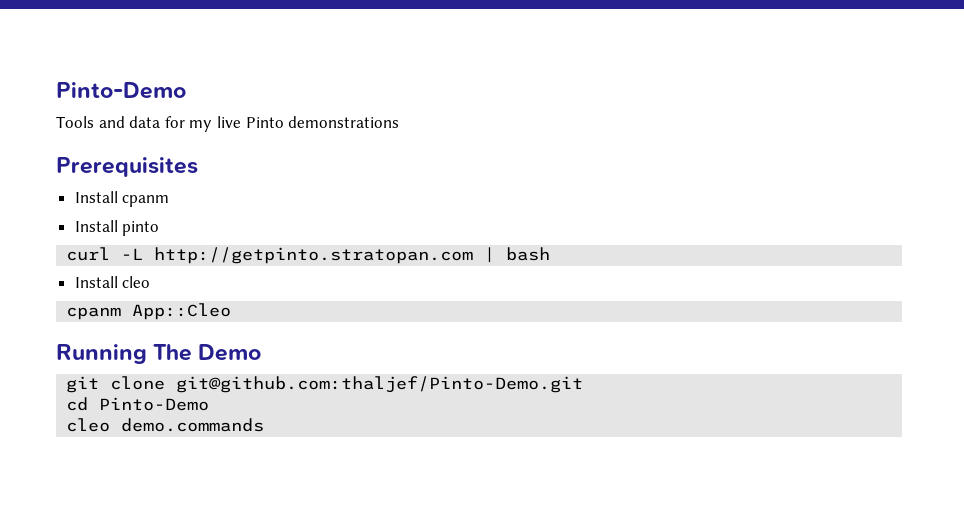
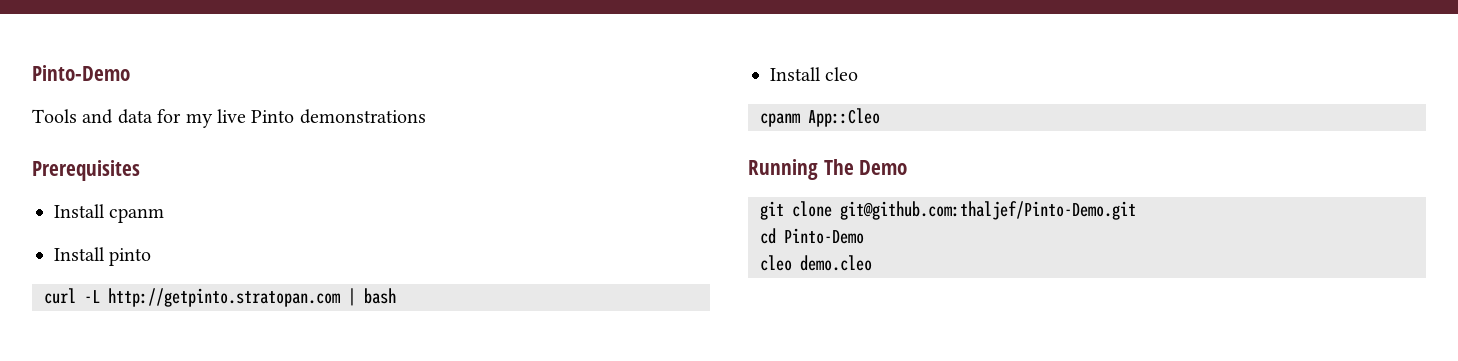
[121,418,265,432] demo.commands -> [800,255,872,271] demo.cleo

